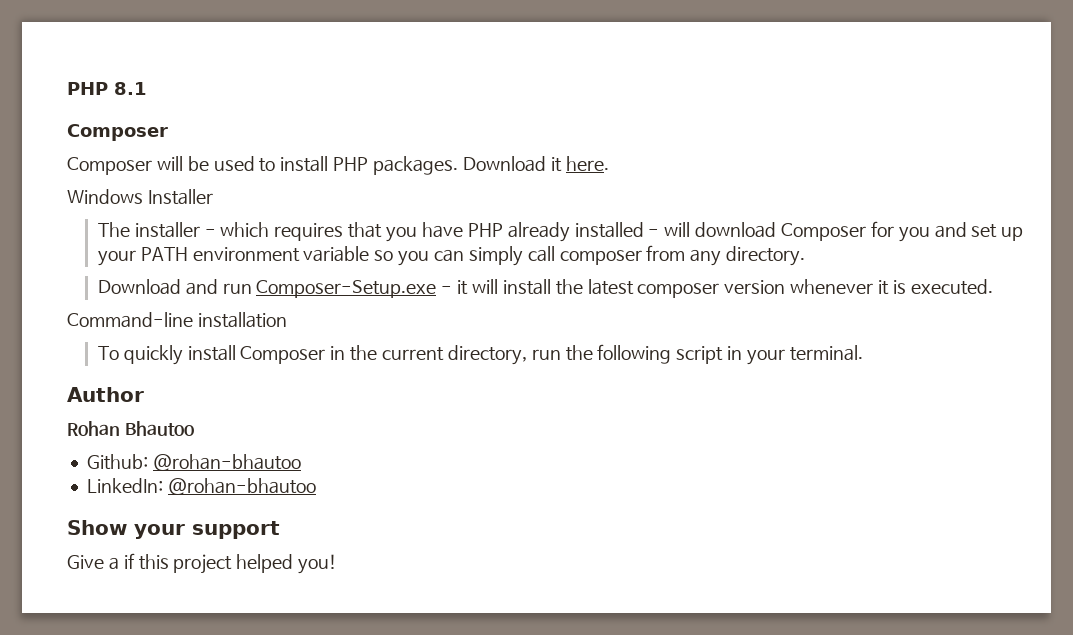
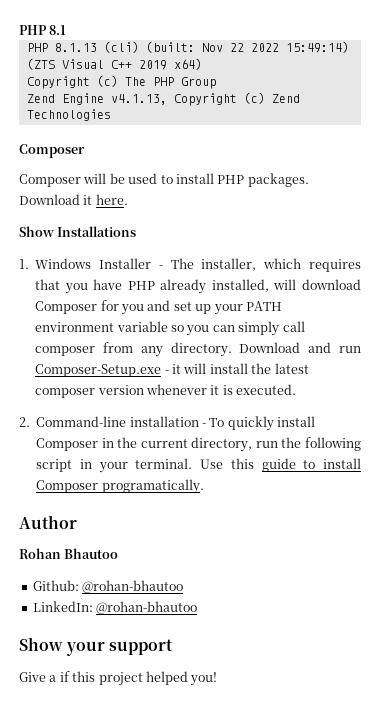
(147, 88) none -> [26,41,349,53] [26,58,202,70] [26,75,216,89] [26,92,300,106] [26,109,111,121] // PHP 8.1.13 (cli) (built: Nov 22 2022 15:49:14) (ZTS Visual C++ 2019 x64) // Copyright (c) The PHP Group // Zend Engine v4.1.13, Copyright (c) Zend Technologies
(609, 163) none -> [19,226,137,237] [19,259,29,269] Show Installations // 1.
[97,222,216,238] // The installer - -> [158,258,257,271] - The installer,
[574,222,660,238] installed - -> [211,279,269,292] installed,
(806, 256) // -> (232, 349) none
(993, 287) none -> [19,417,30,427] 2.
(287, 320) // -> [202,423,206,427] -
(863, 353) none -> [200,458,361,472] [36,479,204,494] Use this guide to install Composer programatically.

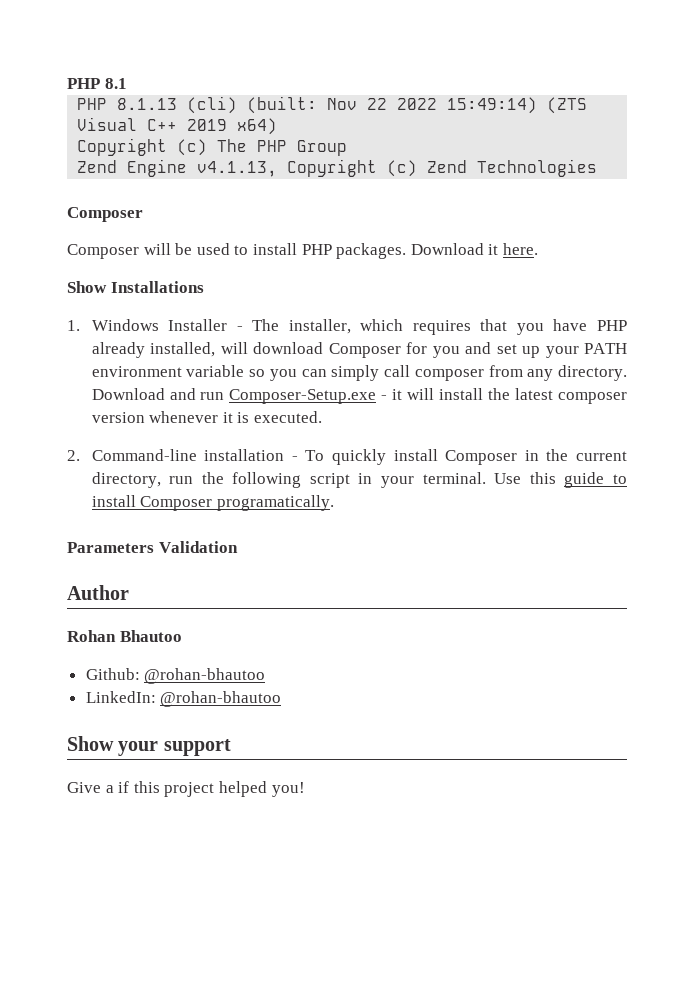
(204, 486) none -> [67,541,238,553] // Parameters Validation

